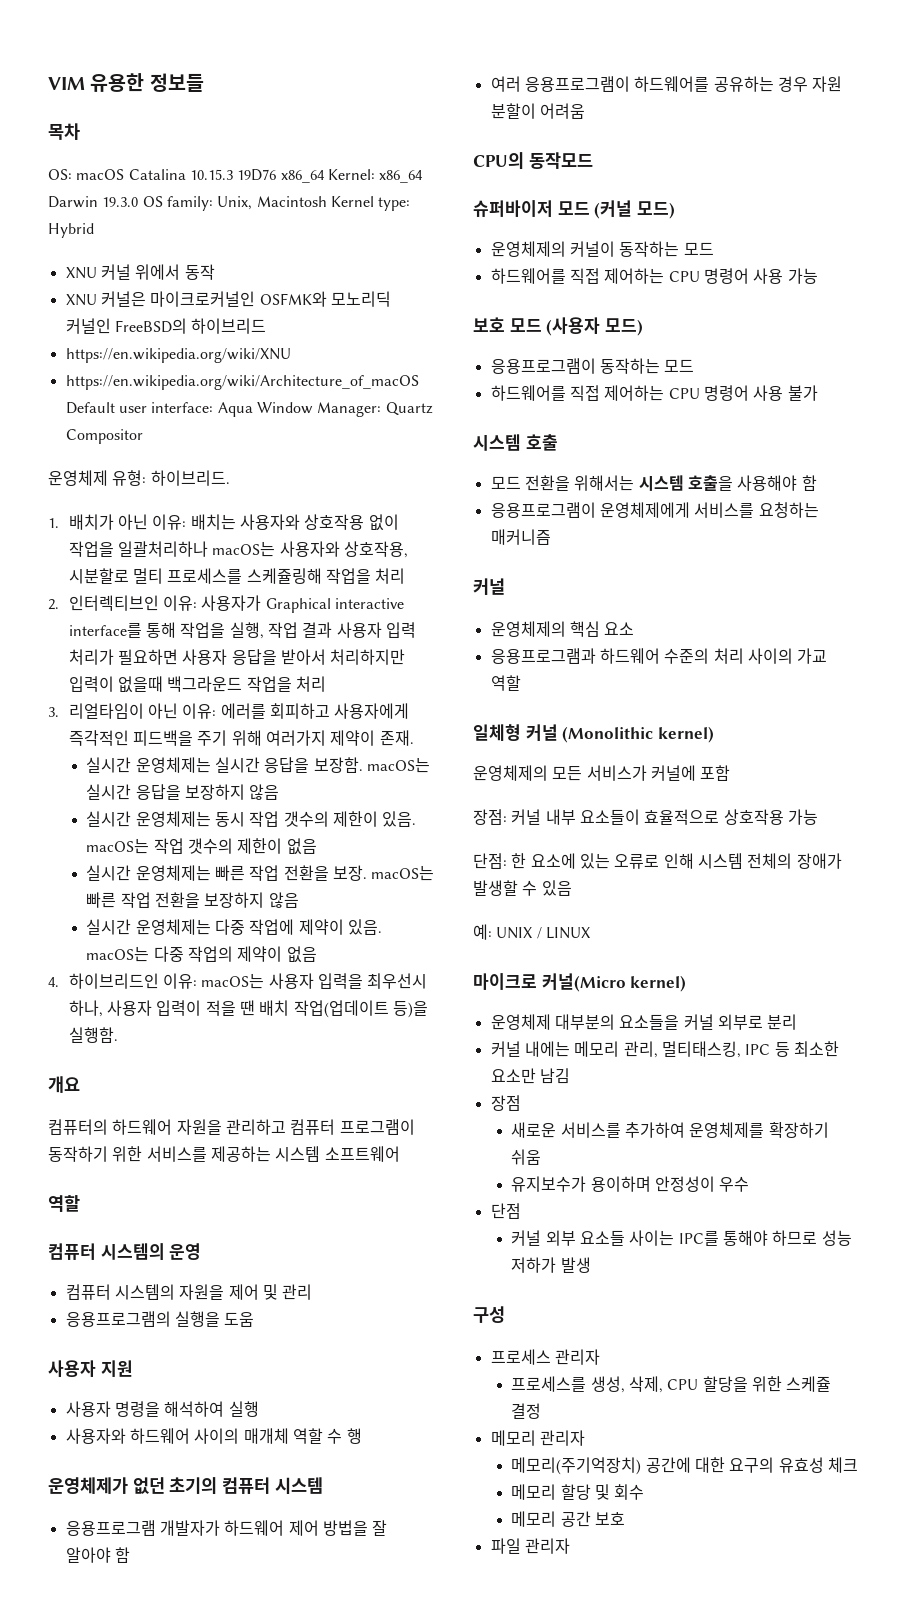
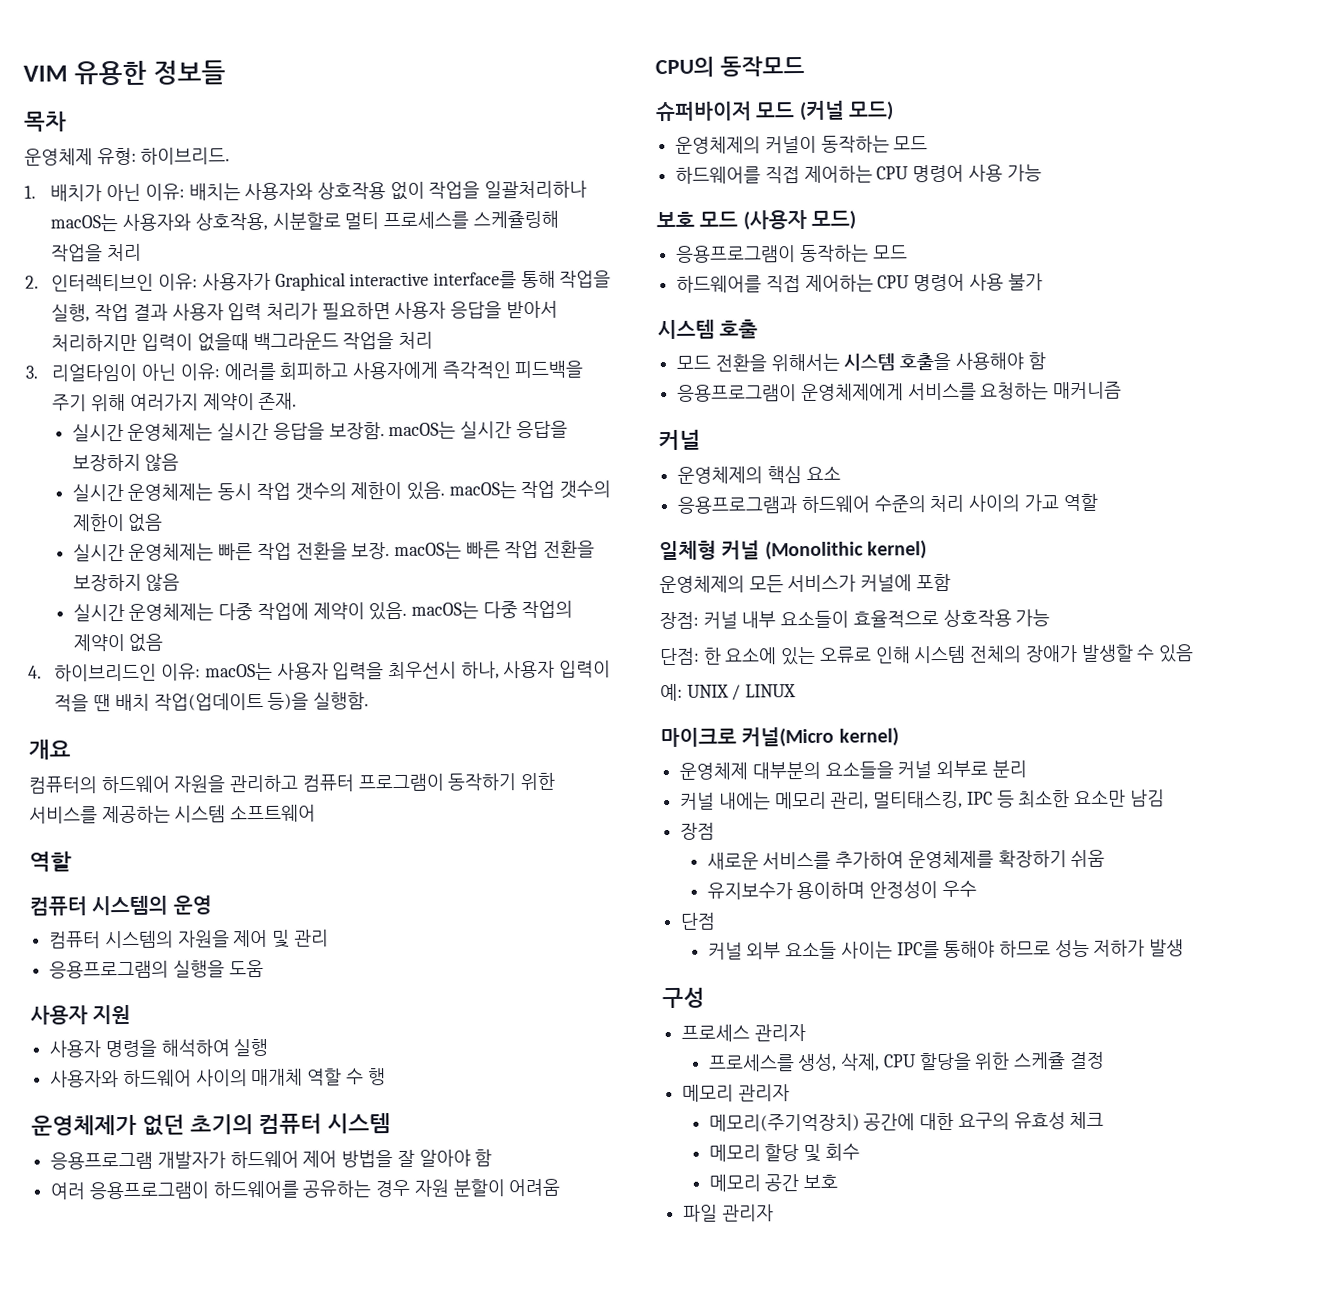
[48,169,424,183] [48,196,411,211] [48,223,94,238] [65,264,215,280] [65,291,391,307] [65,318,267,334] [65,348,291,363] [65,375,419,390] [65,402,433,417] [65,429,143,444] // OS: macOS Catalina 10.15.3 19D76 x86_64 Kernel: x86_64 Darwin 19.3.0 OS family: Unix, Macintosh Kernel type: Hybrid // XNU 커널 위에서 동작 // XNU 커널은 마이크로커널인 OSFMK와 모노리딕 커널인 FreeBSD의 하이브리드 // https://en.wikipedia.org/wiki/XNU // https://en.wikipedia.org/wiki/Architecture_of_macOS Default user interface: Aqua Window Manager: Quartz Compositor -> (67, 121) none

